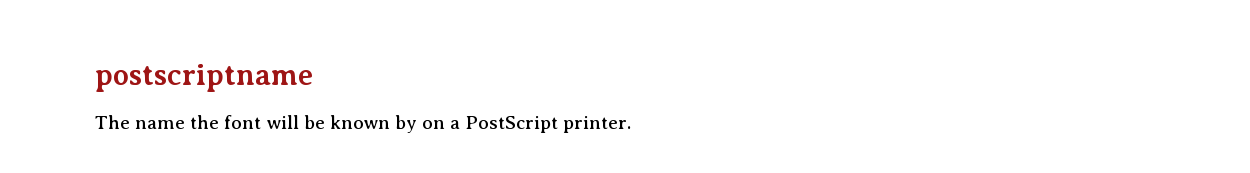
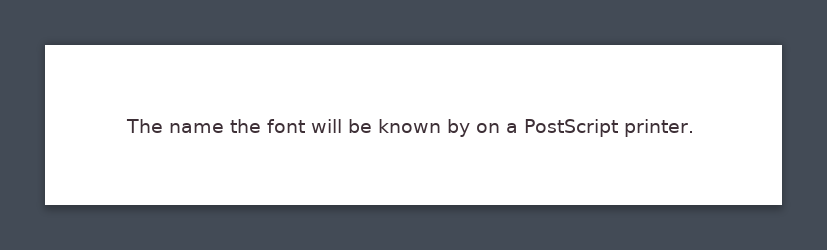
[95,64,313,92] postscriptname // -> (126, 126) none

